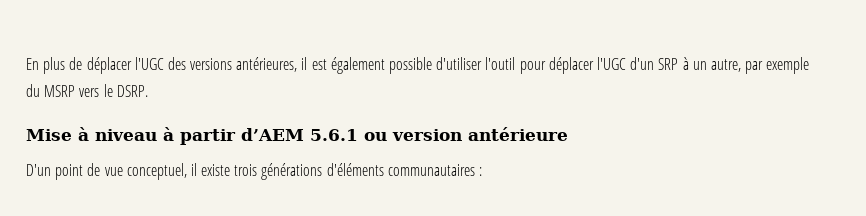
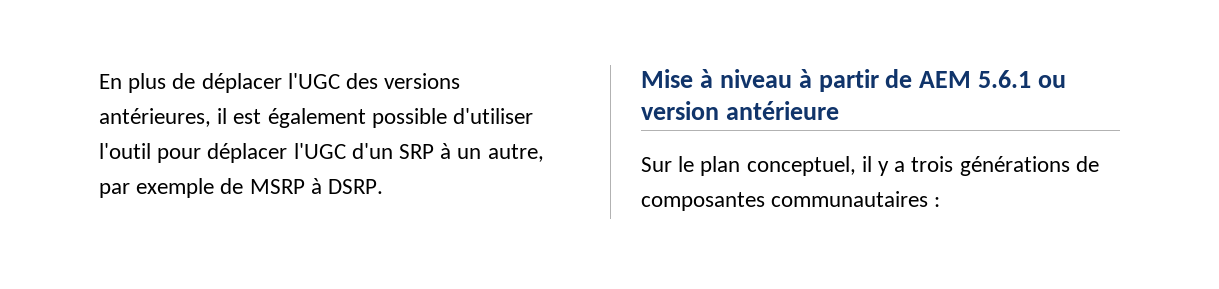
[26,84,113,97] du MSRP vers le -> [220,178,322,194] de MSRP à
[241,128,304,141] d’AEM -> [885,69,972,88] de AEM
[26,163,384,180] D'un point de vue conceptuel, il existe trois générations d'éléments -> [641,156,1099,176] [641,192,765,211] Sur le plan conceptuel, il y a trois générations de composantes

